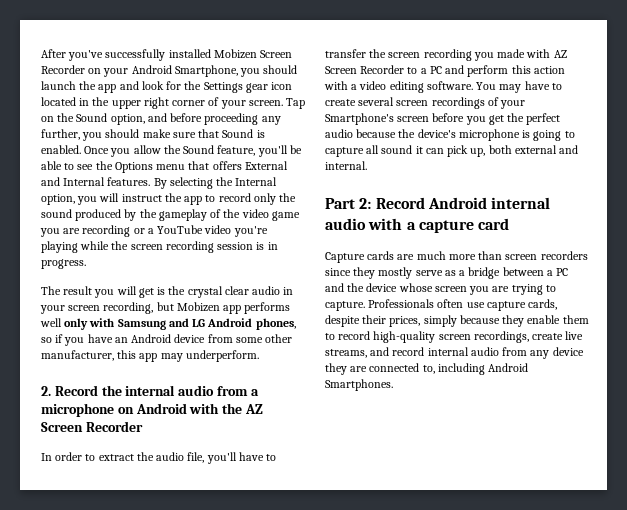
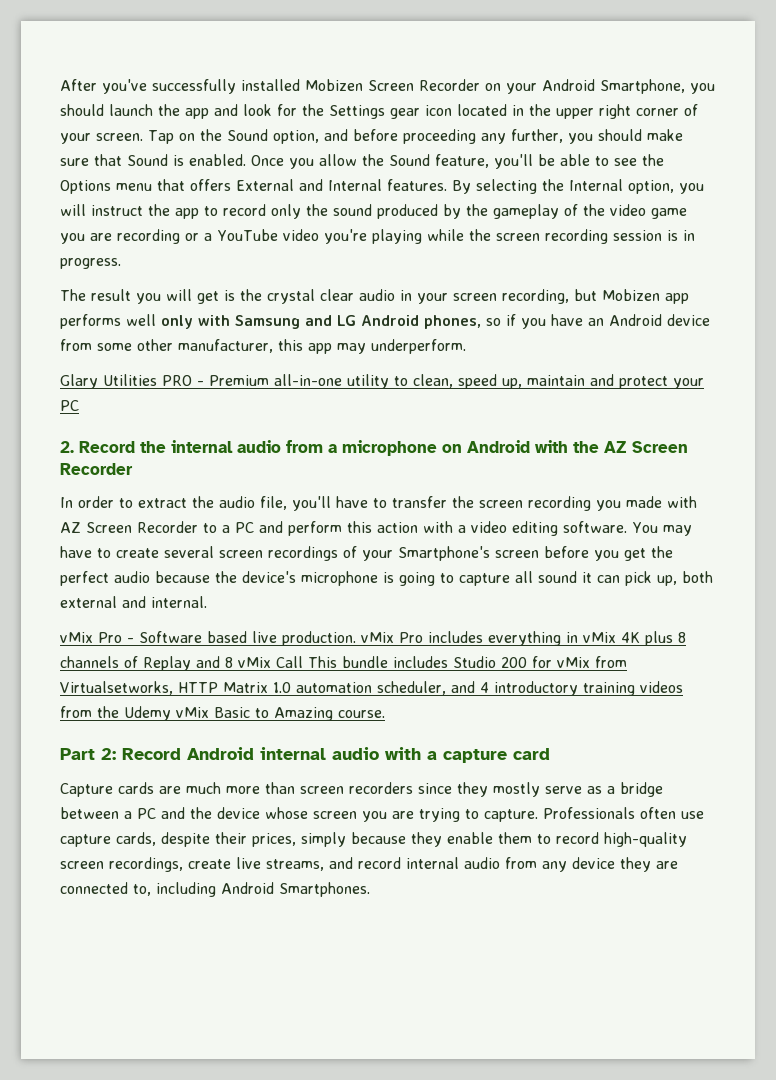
(259, 356) none -> [60,374,704,389] [60,400,79,411] // Glary Utilities PRO - Premium all-in-one utility to clean, speed up, maintain and protect your PC
(367, 165) none -> [60,631,686,646] [60,656,627,671] [60,681,683,696] [60,706,385,721] // vMix Pro - Software based live production. vMix Pro includes everything in vMix 4K plus 8 channels of Replay and 8 vMix Call This bundle includes Studio 200 for vMix from Virtualsetworks, HTTP Matrix 1.0 automation scheduler, and 4 introductory training videos from the Udemy vMix Basic to Amazing course.

